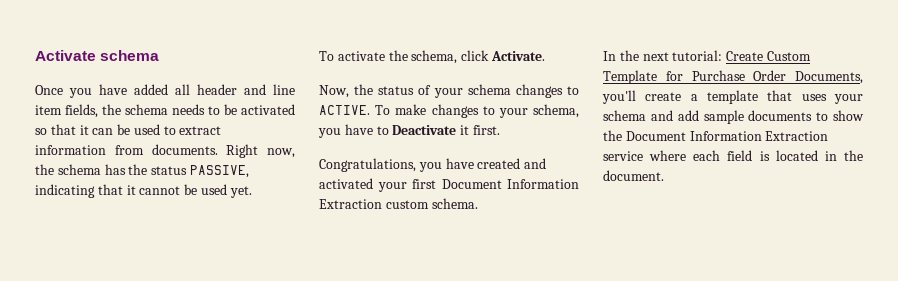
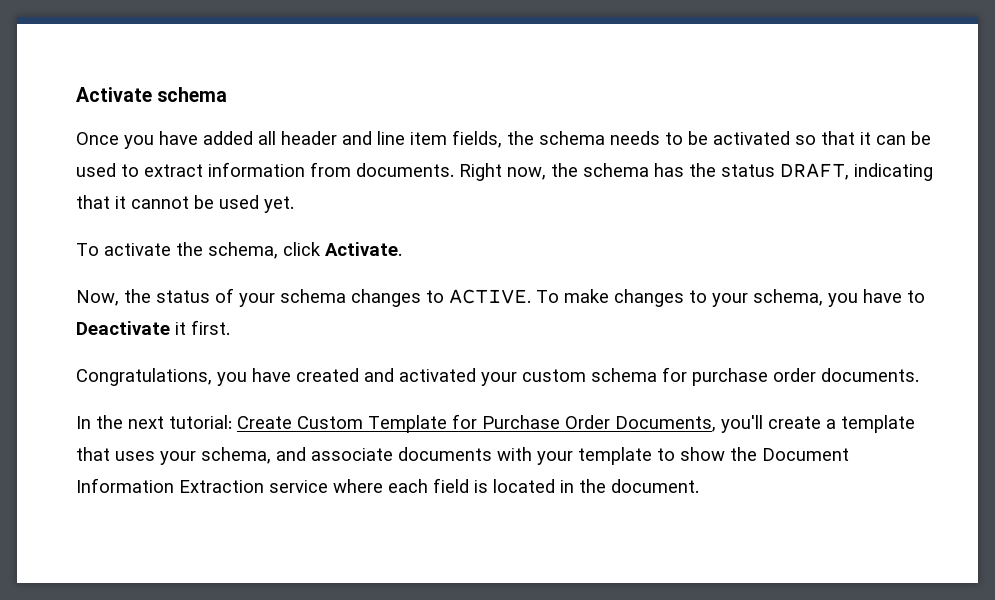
[189,165,249,178] PASSIVE, -> [780,163,849,180] DRAFT,
[412,179,579,189] [319,198,478,209] first Document Information Extraction custom schema. -> [522,367,919,386] custom schema for purchase order documents.
[603,110,813,124] schema and add sample documents -> [201,447,652,465] schema, and associate documents with your template

